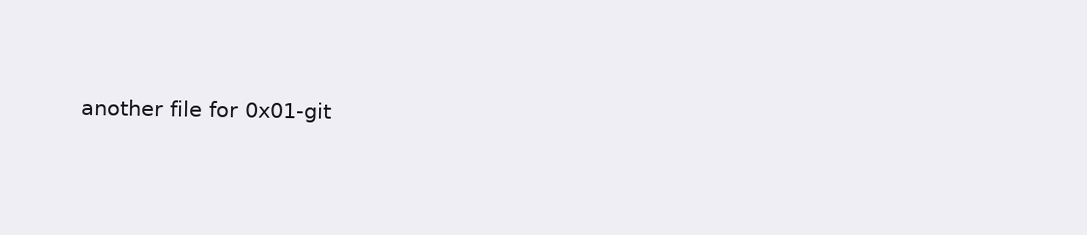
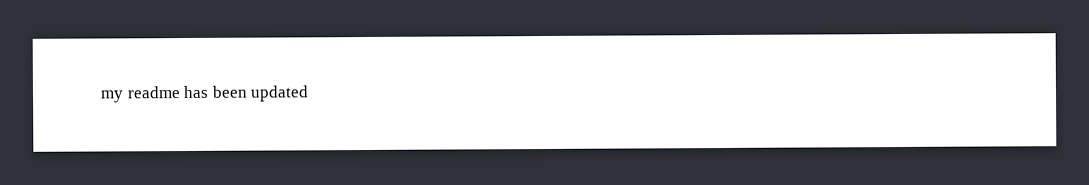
[80,98,332,123] another file for 0x01-git -> [100,85,310,103] my readme has been updated

